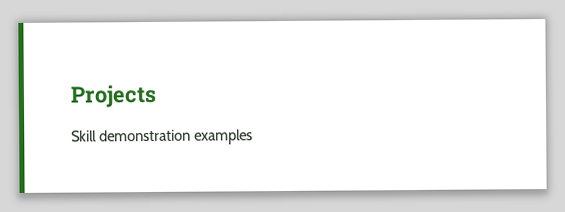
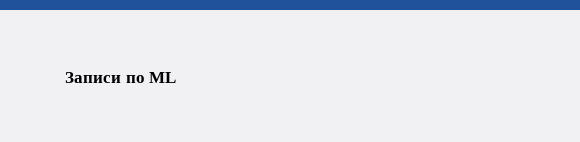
[70,84,157,108] [71,129,253,145] Projects // Skill demonstration examples -> [65,72,177,83] Записи по ML

